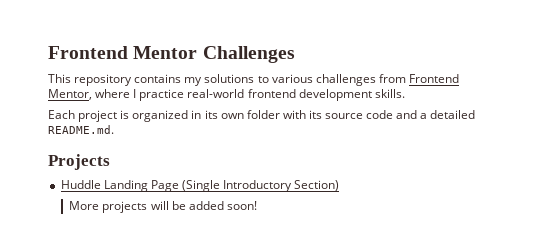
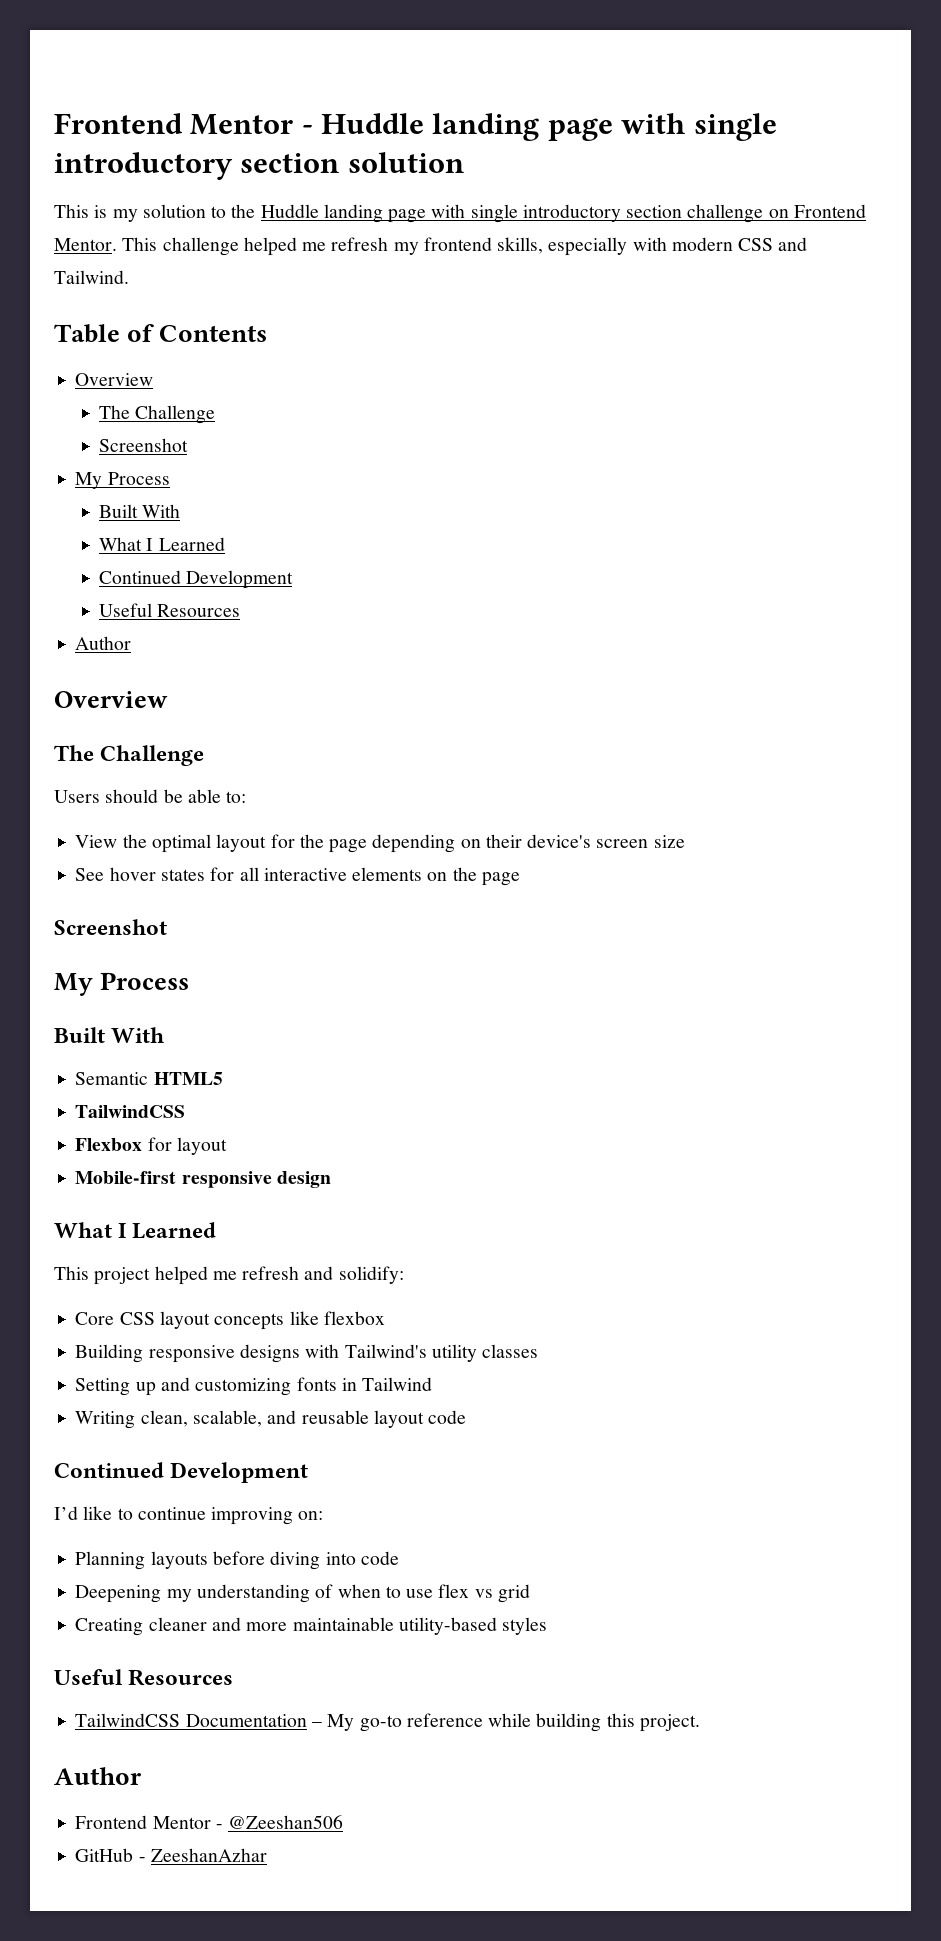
[48,46,295,63] [48,74,459,86] [48,89,405,101] [48,110,476,122] [48,125,114,134] [48,154,110,170] [60,180,340,192] [69,201,257,213] Frontend Mentor Challenges // This repository contains my solutions to various challenges from Frontend Mentor, where I practice real-world frontend development skills. // Each project is organized in its own folder with its source code and a detailed README.md. // Projects // Huddle Landing Page (Single Introductory Section) // More projects will be added soon! -> [54,113,777,141] [54,152,464,180] [54,204,866,223] [54,237,808,256] [54,270,129,284] [54,324,268,343] [75,373,154,386] [99,405,216,424] [99,438,189,452] [75,472,170,489] [99,504,181,518] [99,537,225,551] [99,570,294,589] [99,603,241,617] [75,636,132,650] [54,691,168,708] [54,745,205,766] [54,789,247,803] [75,834,685,853] [75,867,520,886] [54,919,167,935] [54,972,190,996] [54,1027,166,1043] [75,1072,223,1085] [75,1105,186,1118] [75,1137,227,1155] [75,1171,331,1188] [54,1222,217,1239] [54,1266,404,1285] [75,1311,385,1330] [75,1344,539,1363] [75,1377,433,1396] [75,1410,467,1429] [54,1462,309,1483] [54,1506,324,1525] [75,1551,399,1570] [75,1584,530,1603] [75,1617,548,1636] [54,1669,234,1686] [75,1713,700,1732] [54,1767,142,1785] [75,1815,344,1829] [75,1848,267,1862] Frontend Mentor - Huddle landing page with single introductory section solution // This is my solution to the Huddle landing page with single introductory section challenge on Frontend Mentor. This challenge helped me refresh my frontend skills, especially with modern CSS and Tailwind. // Table of Contents // Overview // The Challenge // Screenshot // My Process // Built With // What I Learned // Continued Development // Useful Resources // Author // Overview // The Challenge // Users should be able to: // View the optimal layout for the page depending on their device's screen size // See hover states for all interactive elements on the page // Screenshot // My Process // Built With // Semantic HTML5 // TailwindCSS // Flexbox for layout // Mobile-first responsive design // What I Learned // This project helped me refresh and solidify: // Core CSS layout concepts like flexbox // Building responsive designs with Tailwind's utility classes // Setting up and customizing fonts in Tailwind // Writing clean, scalable, and reusable layout code // Continued Development // I’d like to continue improving on: // Planning layouts before diving into code // Deepening my understanding of when to use flex vs grid // Creating cleaner and more maintainable utility-based styles // Useful Resources // TailwindCSS Documentation – My go-to reference while building this project. // Author // Frontend Mentor - @Zeeshan506 // GitHub - ZeeshanAzhar

